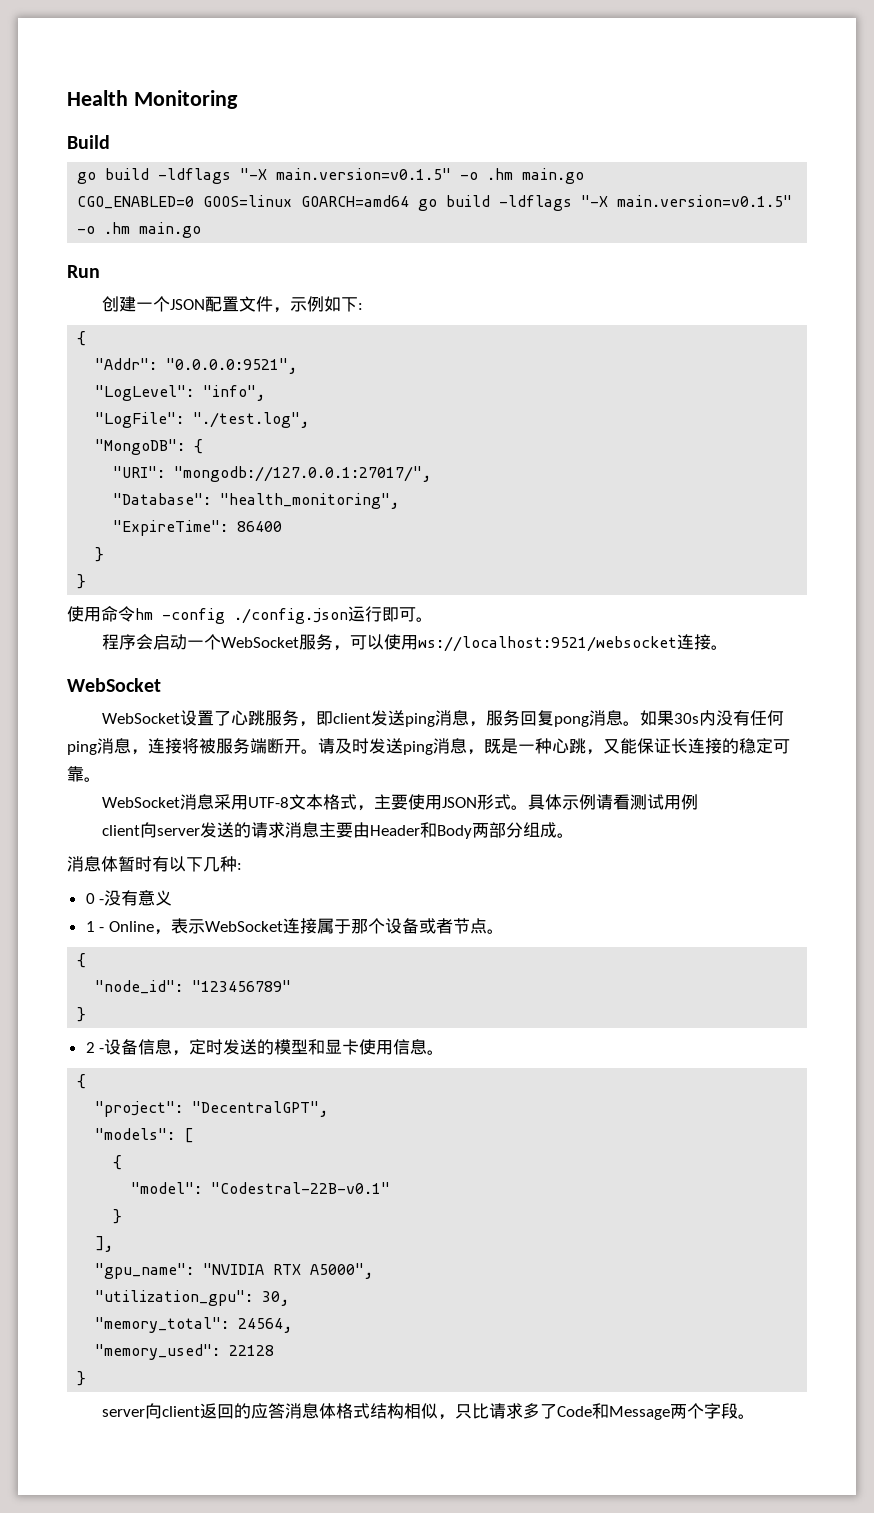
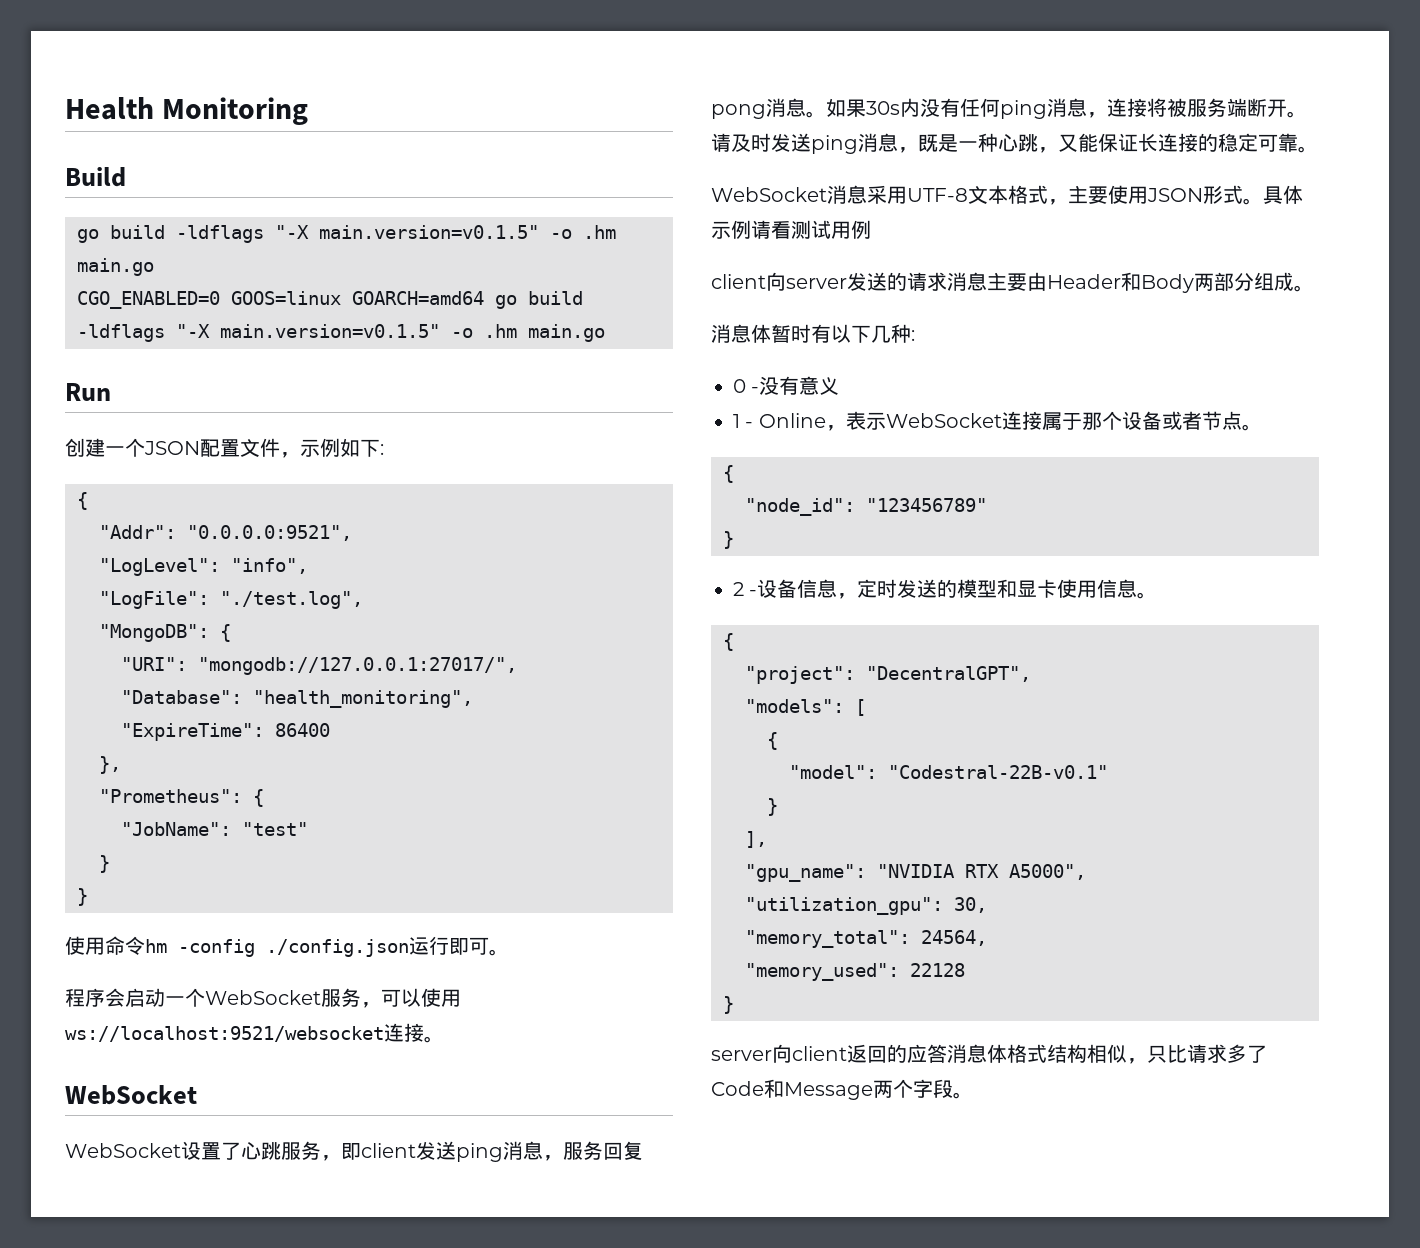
(283, 526) none -> [99,756,121,774] [99,789,264,807] [121,822,308,836] // }, // "Prometheus": { // "JobName": "test"

